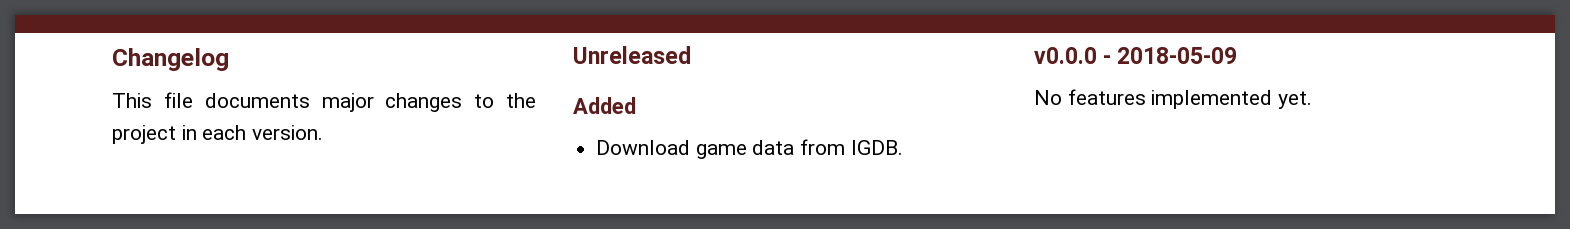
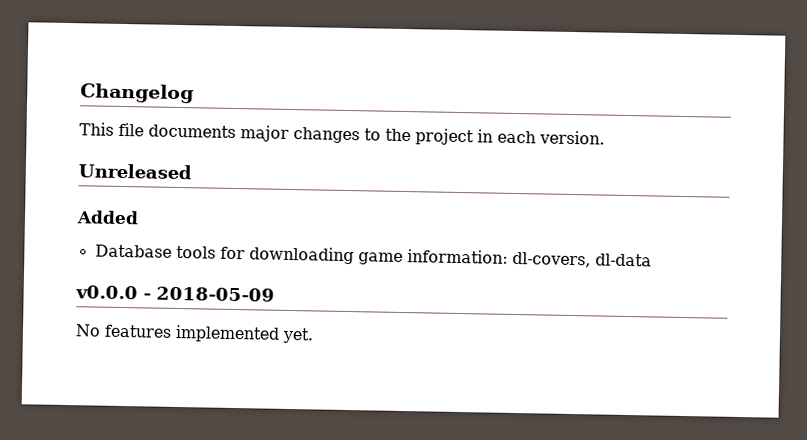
[596,139,903,159] Download game data from IGDB. -> [94,244,652,268] Database tools for downloading game information: dl-covers, dl-data

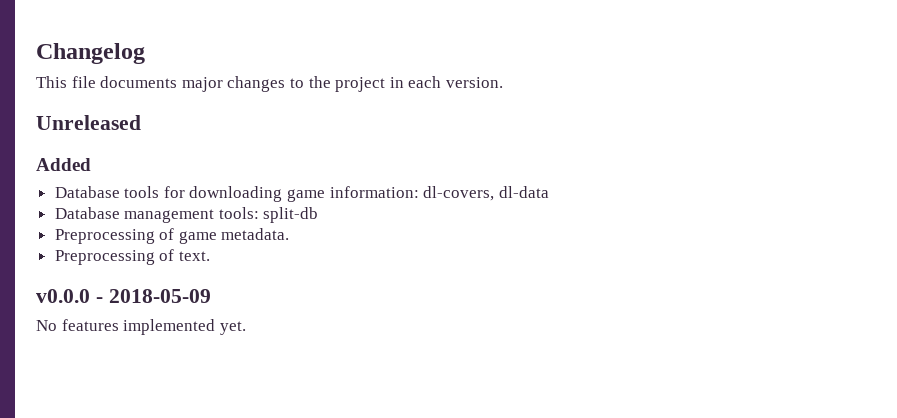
(652, 260) none -> [54,207,319,223] [54,228,290,244] [54,249,210,265] // Database management tools: split-db // Preprocessing of game metadata. // Preprocessing of text.

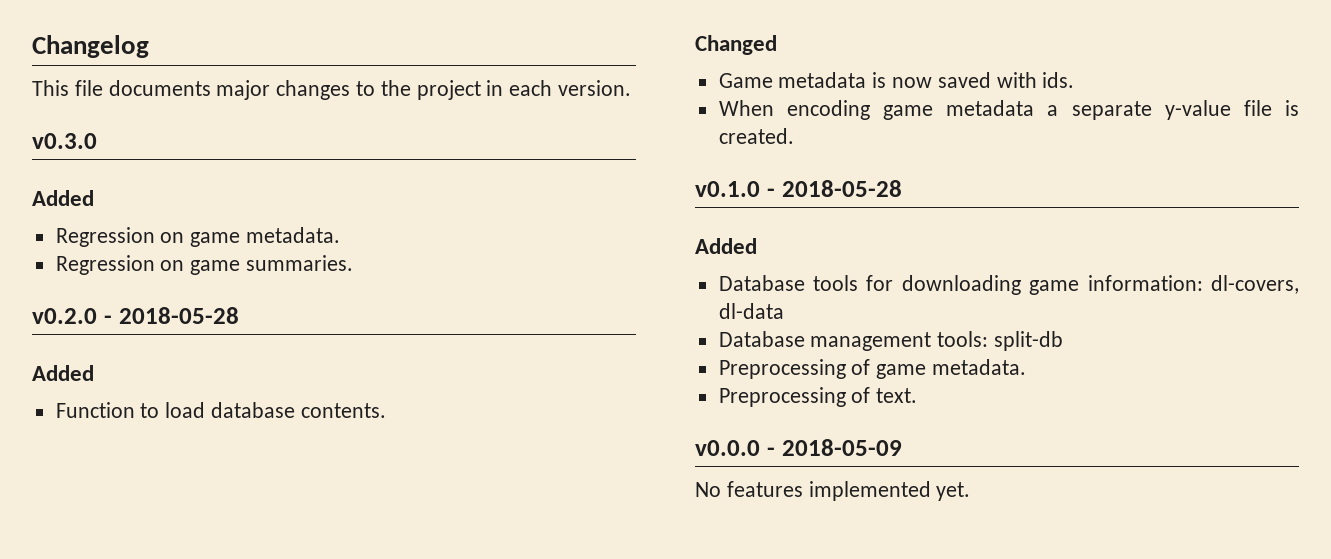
[36,115,141,130] Unreleased -> [32,133,97,149] [32,190,94,206] [55,227,341,247] [55,255,354,275] [32,307,239,324] [32,365,94,381] [55,402,386,418] [695,35,777,55] [718,72,1075,88] [718,100,1299,120] [718,128,794,144] [695,180,902,197] v0.3.0 // Added // Regression on game metadata. // Regression on game summaries. // v0.2.0 - 2018-05-28 // Added // Function to load database contents. // Changed // Game metadata is now saved with ids. // When encoding game metadata a separate y-value file is created. // v0.1.0 - 2018-05-28

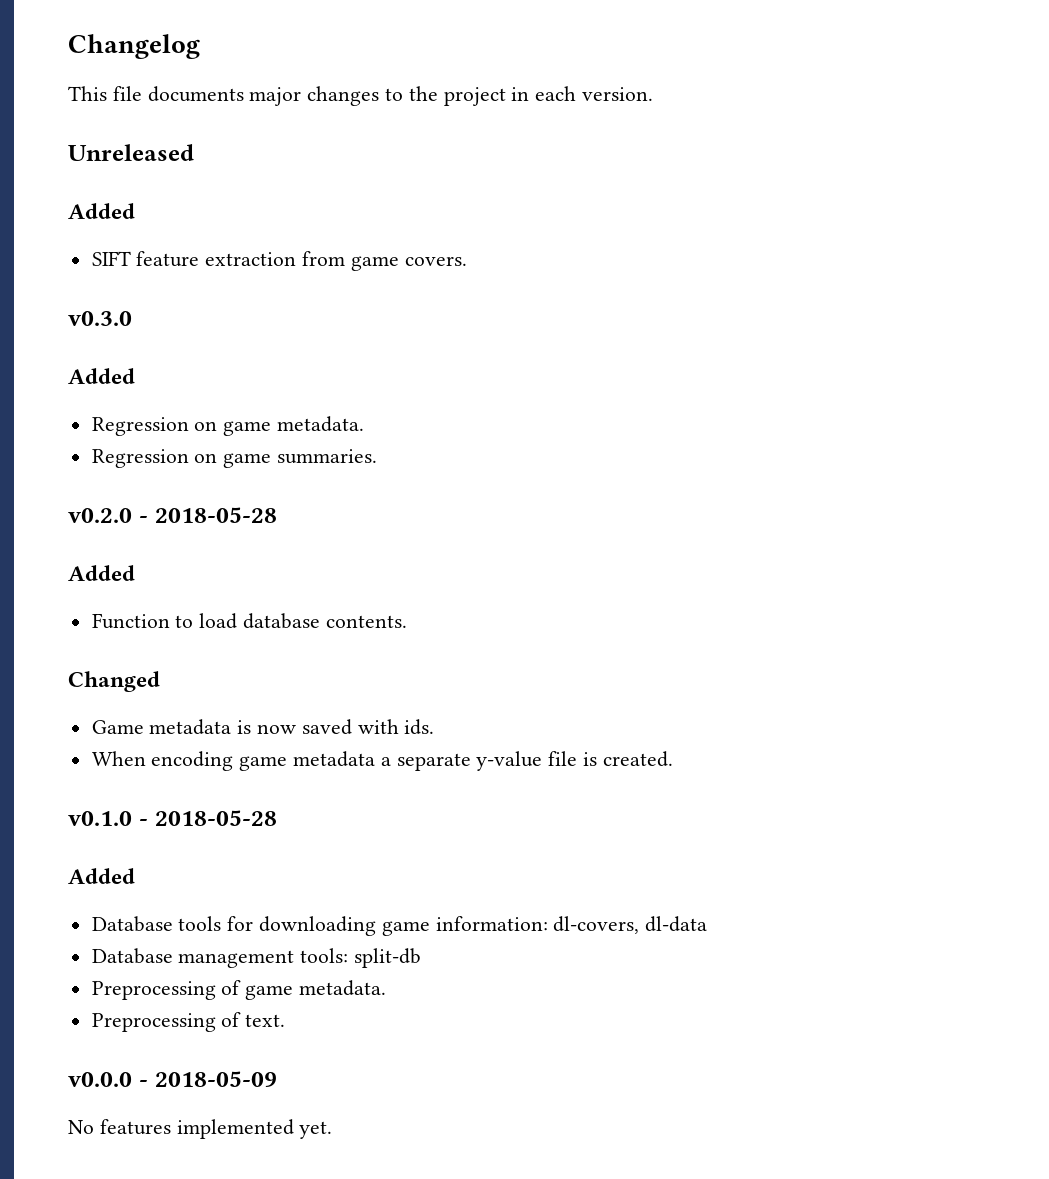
(632, 88) none -> [68,144,194,161] [68,203,135,219] [91,251,467,271] // Unreleased // Added // SIFT feature extraction from game covers.

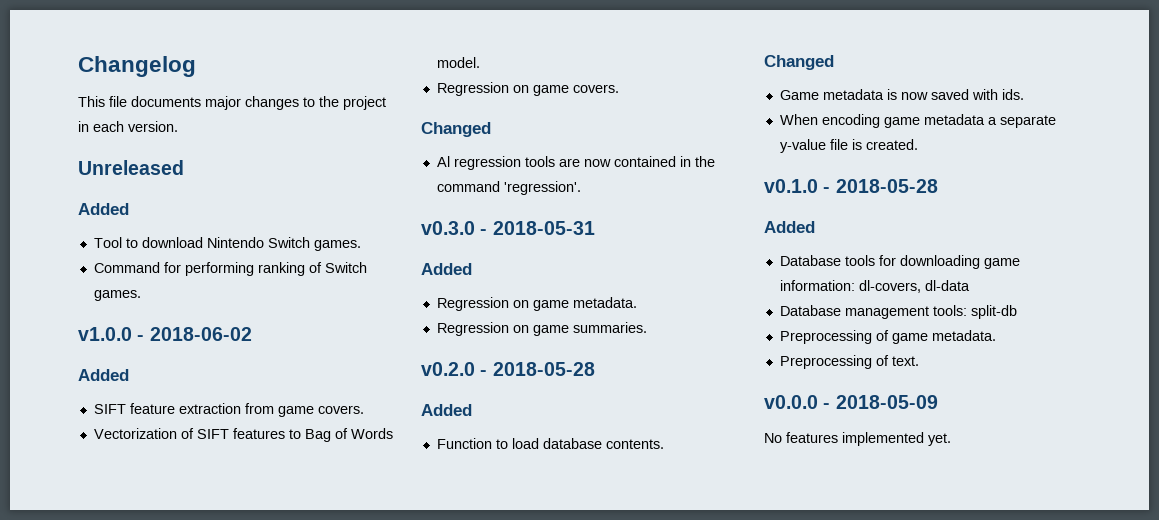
(135, 211) none -> [93,237,361,251] [93,262,367,276] [93,290,141,301] [78,327,252,341] [78,369,129,381] // Tool to download Nintendo Switch games. // Command for performing ranking of Switch games. // v1.0.0 - 2018-06-02 // Added
(467, 261) none -> [93,428,393,442] [436,57,480,68] [436,82,619,96] [421,122,491,137] [436,156,715,170] [436,181,581,195] // Vectorization of SIFT features to Bag of Words model. // Regression on game covers. // Changed // Al regression tools are now contained in the command 'regression'.
(132, 318) none -> [480,221,595,235] - 2018-05-31

